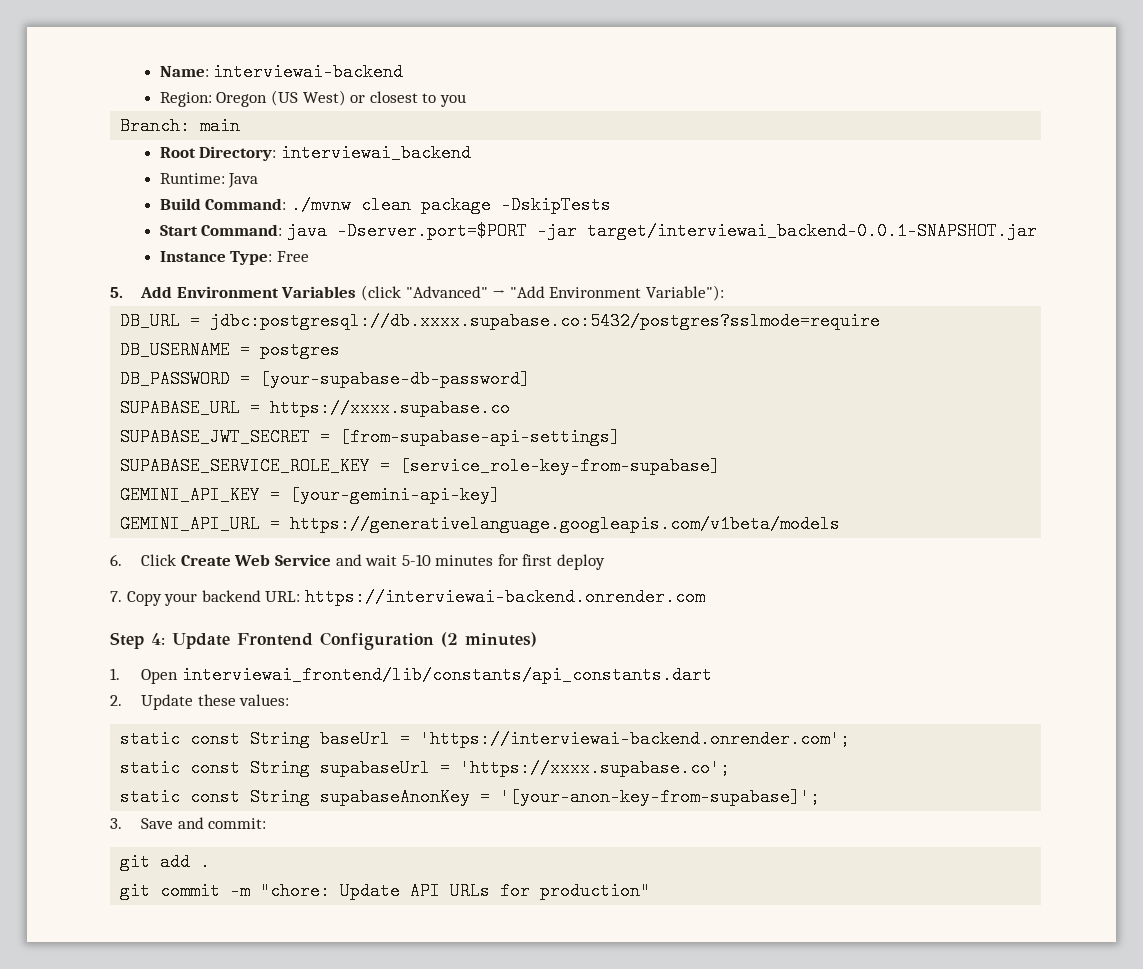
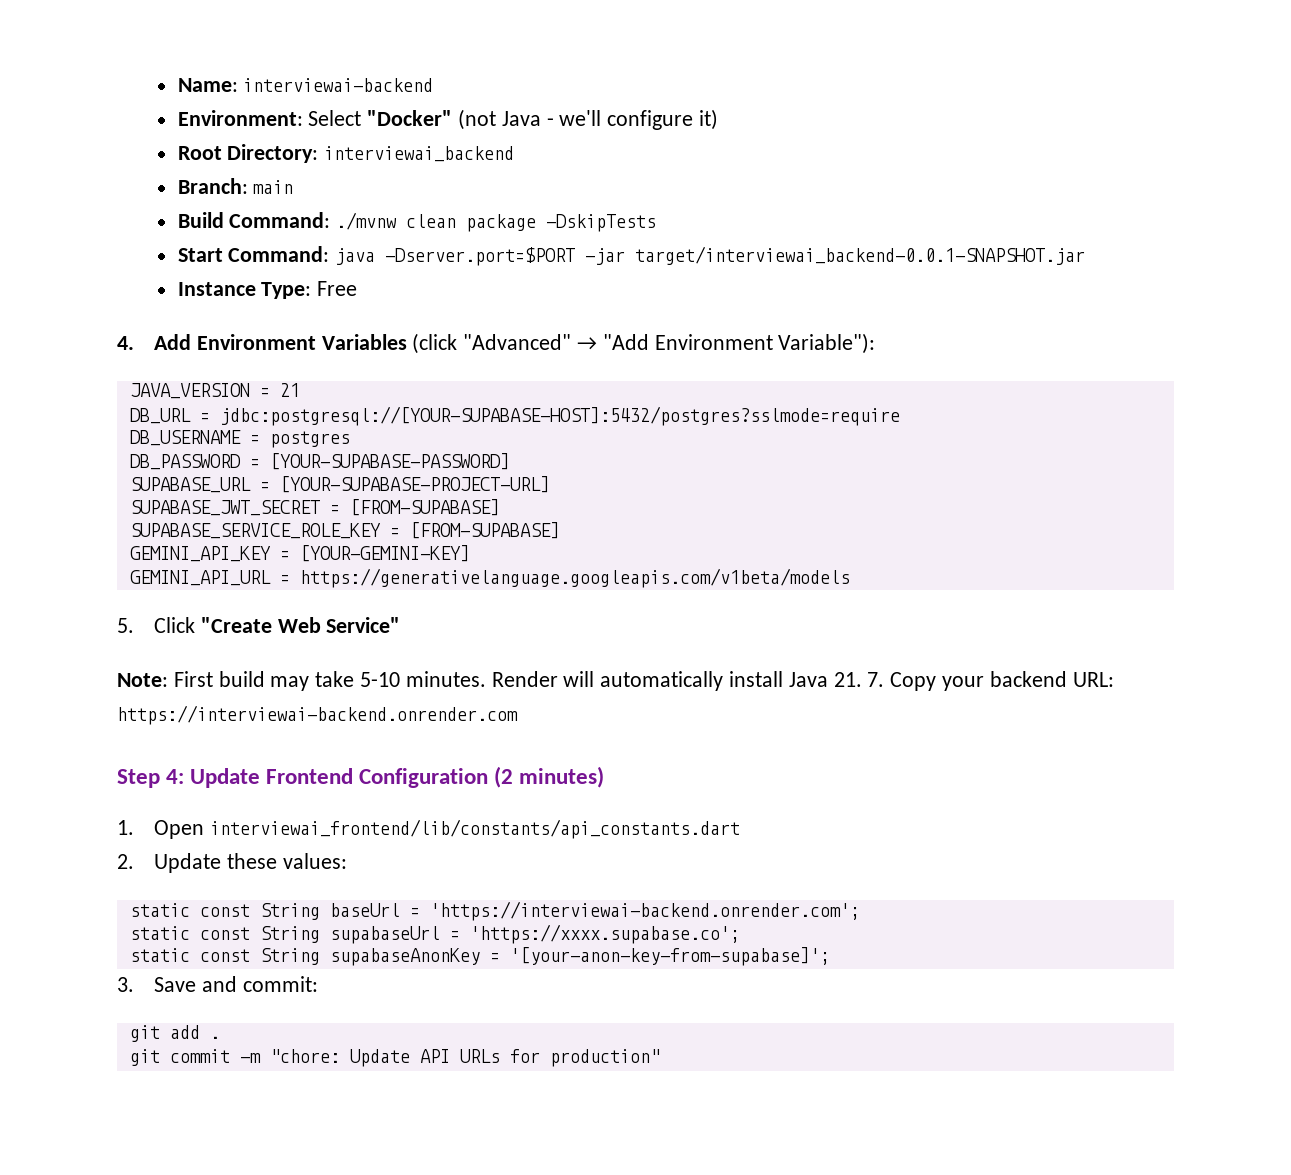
[159,90,466,107] [120,117,241,135] Region: Oregon (US West) or closest to you // Branch: main -> [177,109,719,130] Environment: Select "Docker" (not Java - we'll configure it)
[159,173,259,188] Runtime: Java -> [177,178,294,194] Branch: main
[110,287,123,298] 5. -> [117,336,134,350] 4.
(724, 293) none -> [129,383,300,399] // JAVA_VERSION = 21
[210,312,881,330] jdbc:postgresql://db.xxxx.supabase.co:5432/postgres?sslmode=require -> [219,406,900,426] jdbc:postgresql://[YOUR-SUPABASE-HOST]:5432/postgres?sslmode=require
[260,370,531,388] [your-supabase-db-password] -> [269,453,510,470] [YOUR-SUPABASE-PASSWORD]
[270,399,511,417] https://xxxx.supabase.co -> [279,476,550,493] [YOUR-SUPABASE-PROJECT-URL]
[340,428,621,446] [from-supabase-api-settings] -> [349,499,500,516] [FROM-SUPABASE]
[400,457,721,475] [service_role-key-from-supabase] -> [409,522,560,539] [FROM-SUPABASE]
[290,486,501,504] [your-gemini-api-key] -> [299,545,470,562] [YOUR-GEMINI-KEY]
[110,554,606,570] 6. Click Create Web Service and wait 5-10 minutes for first deploy // -> [117,617,401,633] [117,671,862,691] 5. Click "Create Web Service" // Note: First build may take 5-10 minutes. Render will automatically install Java 21.

